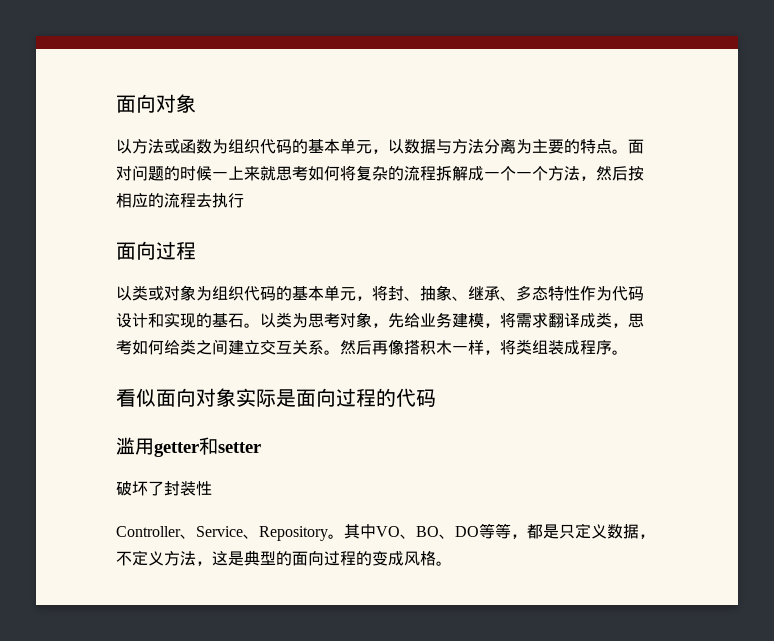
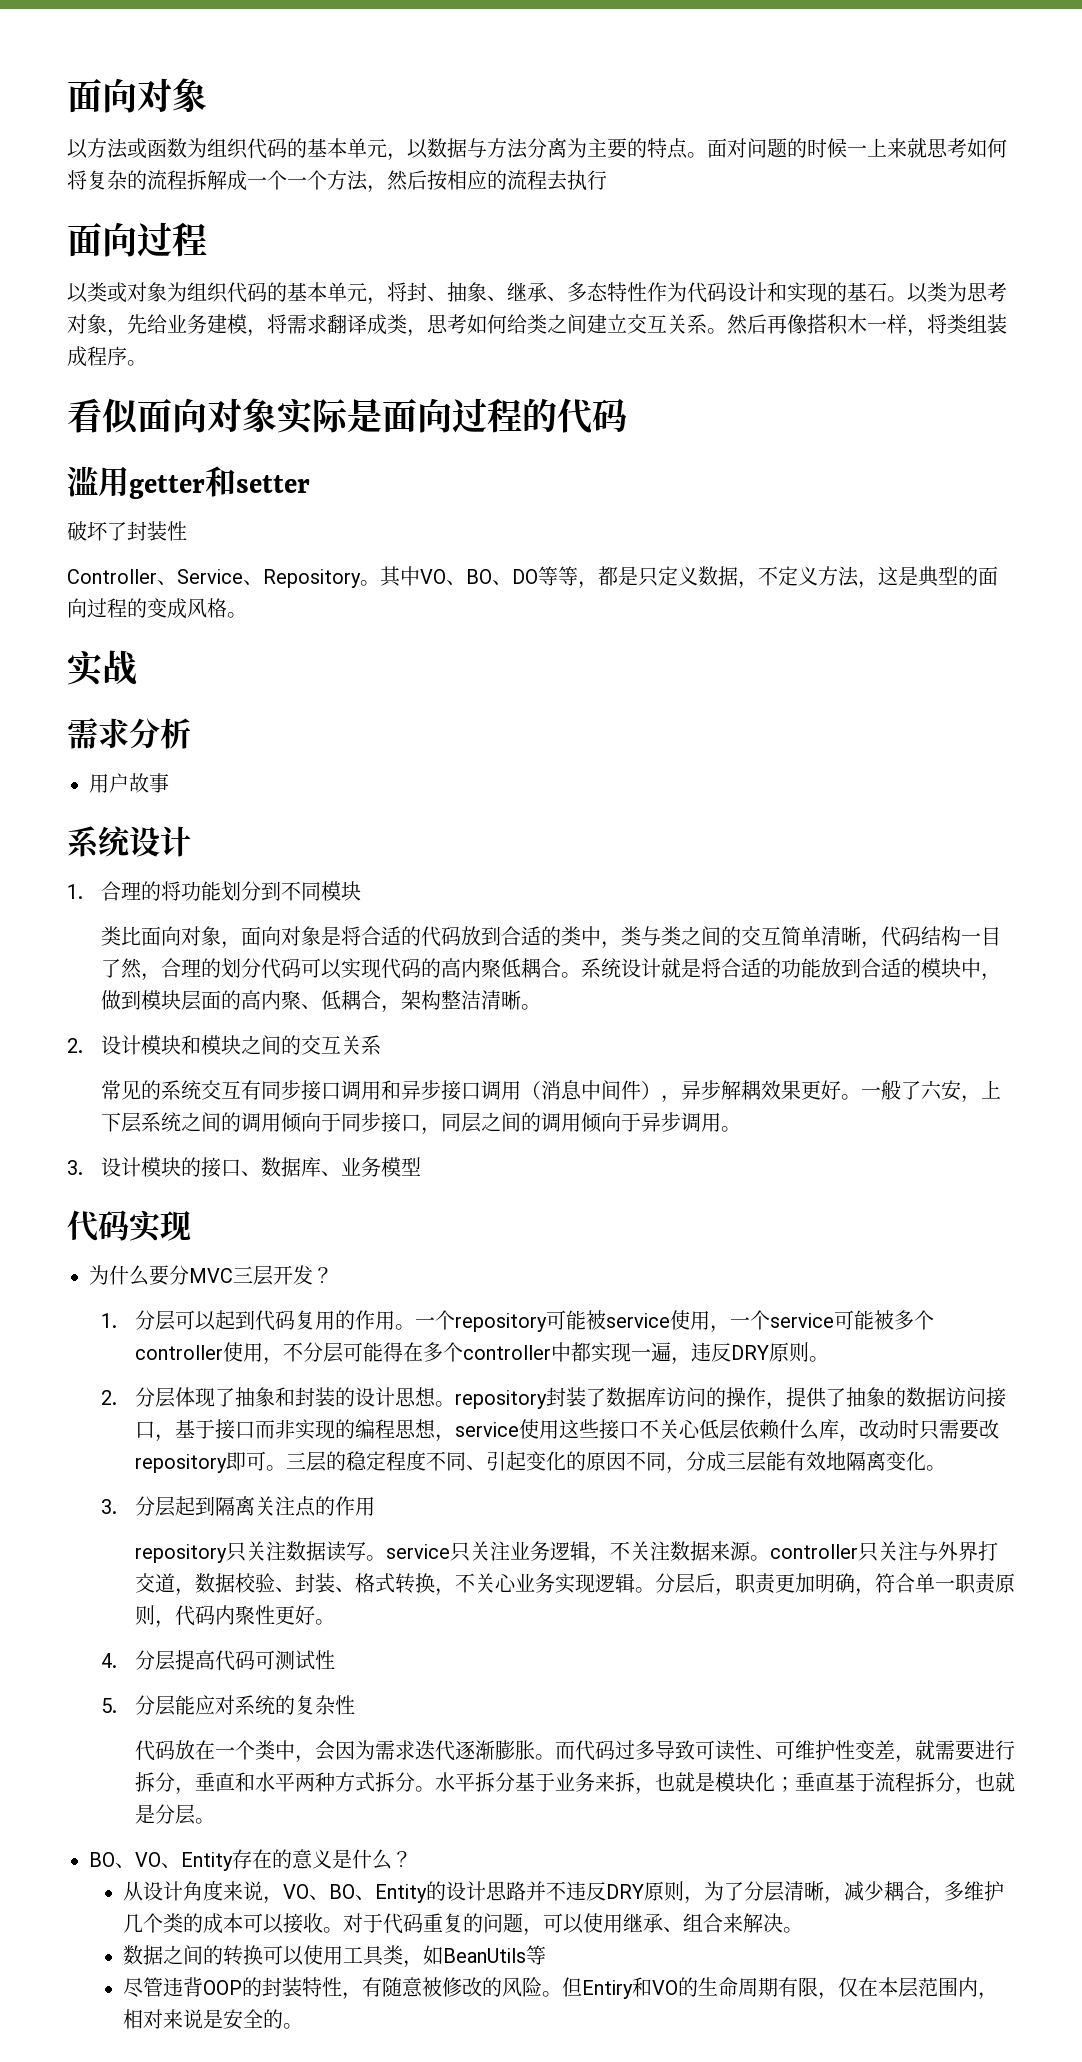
(452, 563) none -> [67,650,137,687] [67,718,191,749] [89,773,169,793] [67,826,191,858] [67,881,361,901] [100,926,1001,949] [100,958,1001,981] [100,990,541,1013] [67,1035,381,1055] [100,1080,1001,1103] [100,1112,741,1135] [67,1157,421,1178] [67,1210,191,1243] [89,1265,333,1286] [100,1310,934,1333] [134,1342,829,1365] [100,1387,1006,1410] [134,1419,999,1442] [134,1450,946,1474] [100,1496,375,1517] [134,1541,998,1564] [134,1573,1015,1596] [134,1605,335,1628] [100,1650,335,1671] [100,1695,355,1716] [134,1740,1015,1763] [134,1772,1015,1795] [134,1804,215,1825] [89,1849,412,1871] [122,1880,1004,1904] [122,1913,803,1936] [122,1945,546,1968] [122,1977,998,2000] [122,2009,303,2030] // 实战 // 需求分析 // 用户故事 // 系统设计 // 1.合理的将功能划分到不同模块 // 类比面向对象，面向对象是将合适的代码放到合适的类中，类与类之间的交互简单清晰，代码结构一目了然，合理的划分代码可以实现代码的高内聚低耦合。系统设计就是将合适的功能放到合适的模块中，做到模块层面的高内聚、低耦合，架构整洁清晰。 // 2.设计模块和模块之间的交互关系 // 常见的系统交互有同步接口调用和异步接口调用（消息中间件），异步解耦效果更好。一般了六安，上下层系统之间的调用倾向于同步接口，同层之间的调用倾向于异步调用。 // 3.设计模块的接口、数据库、业务模型 // 代码实现 // 为什么要分MVC三层开发？ // 1.分层可以起到代码复用的作用。一个repository可能被service使用，一个service可能被多个controller使用，不分层可能得在多个controller中都实现一遍，违反DRY原则。 // 2.分层体现了抽象和封装的设计思想。repository封装了数据库访问的操作，提供了抽象的数据访问接口，基于接口而非实现的编程思想，service使用这些接口不关心低层依赖什么库，改动时只需要改repository即可。三层的稳定程度不同、引起变化的原因不同，分成三层能有效地隔离变化。 // 3.分层起到隔离关注点的作用 // repository只关注数据读写。service只关注业务逻辑，不关注数据来源。controller只关注与外界打交道，数据校验、封装、格式转换，不关心业务实现逻辑。分层后，职责更加明确，符合单一职责原则，代码内聚性更好。 // 4.分层提高代码可测试性 // 5.分层能应对系统的复杂性 // 代码放在一个类中，会因为需求迭代逐渐膨胀。而代码过多导致可读性、可维护性变差，就需要进行拆分，垂直和水平两种方式拆分。水平拆分基于业务来拆，也就是模块化；垂直基于流程拆分，也就是分层。 // BO、VO、Entity存在的意义是什么？ // 从设计角度来说，VO、BO、Entity的设计思路并不违反DRY原则，为了分层清晰，减少耦合，多维护几个类的成本可以接收。对于代码重复的问题，可以使用继承、组合来解决。 // 数据之间的转换可以使用工具类，如BeanUtils等 // 尽管违背OOP的封装特性，有随意被修改的风险。但Entiry和VO的生命周期有限，仅在本层范围内，相对来说是安全的。

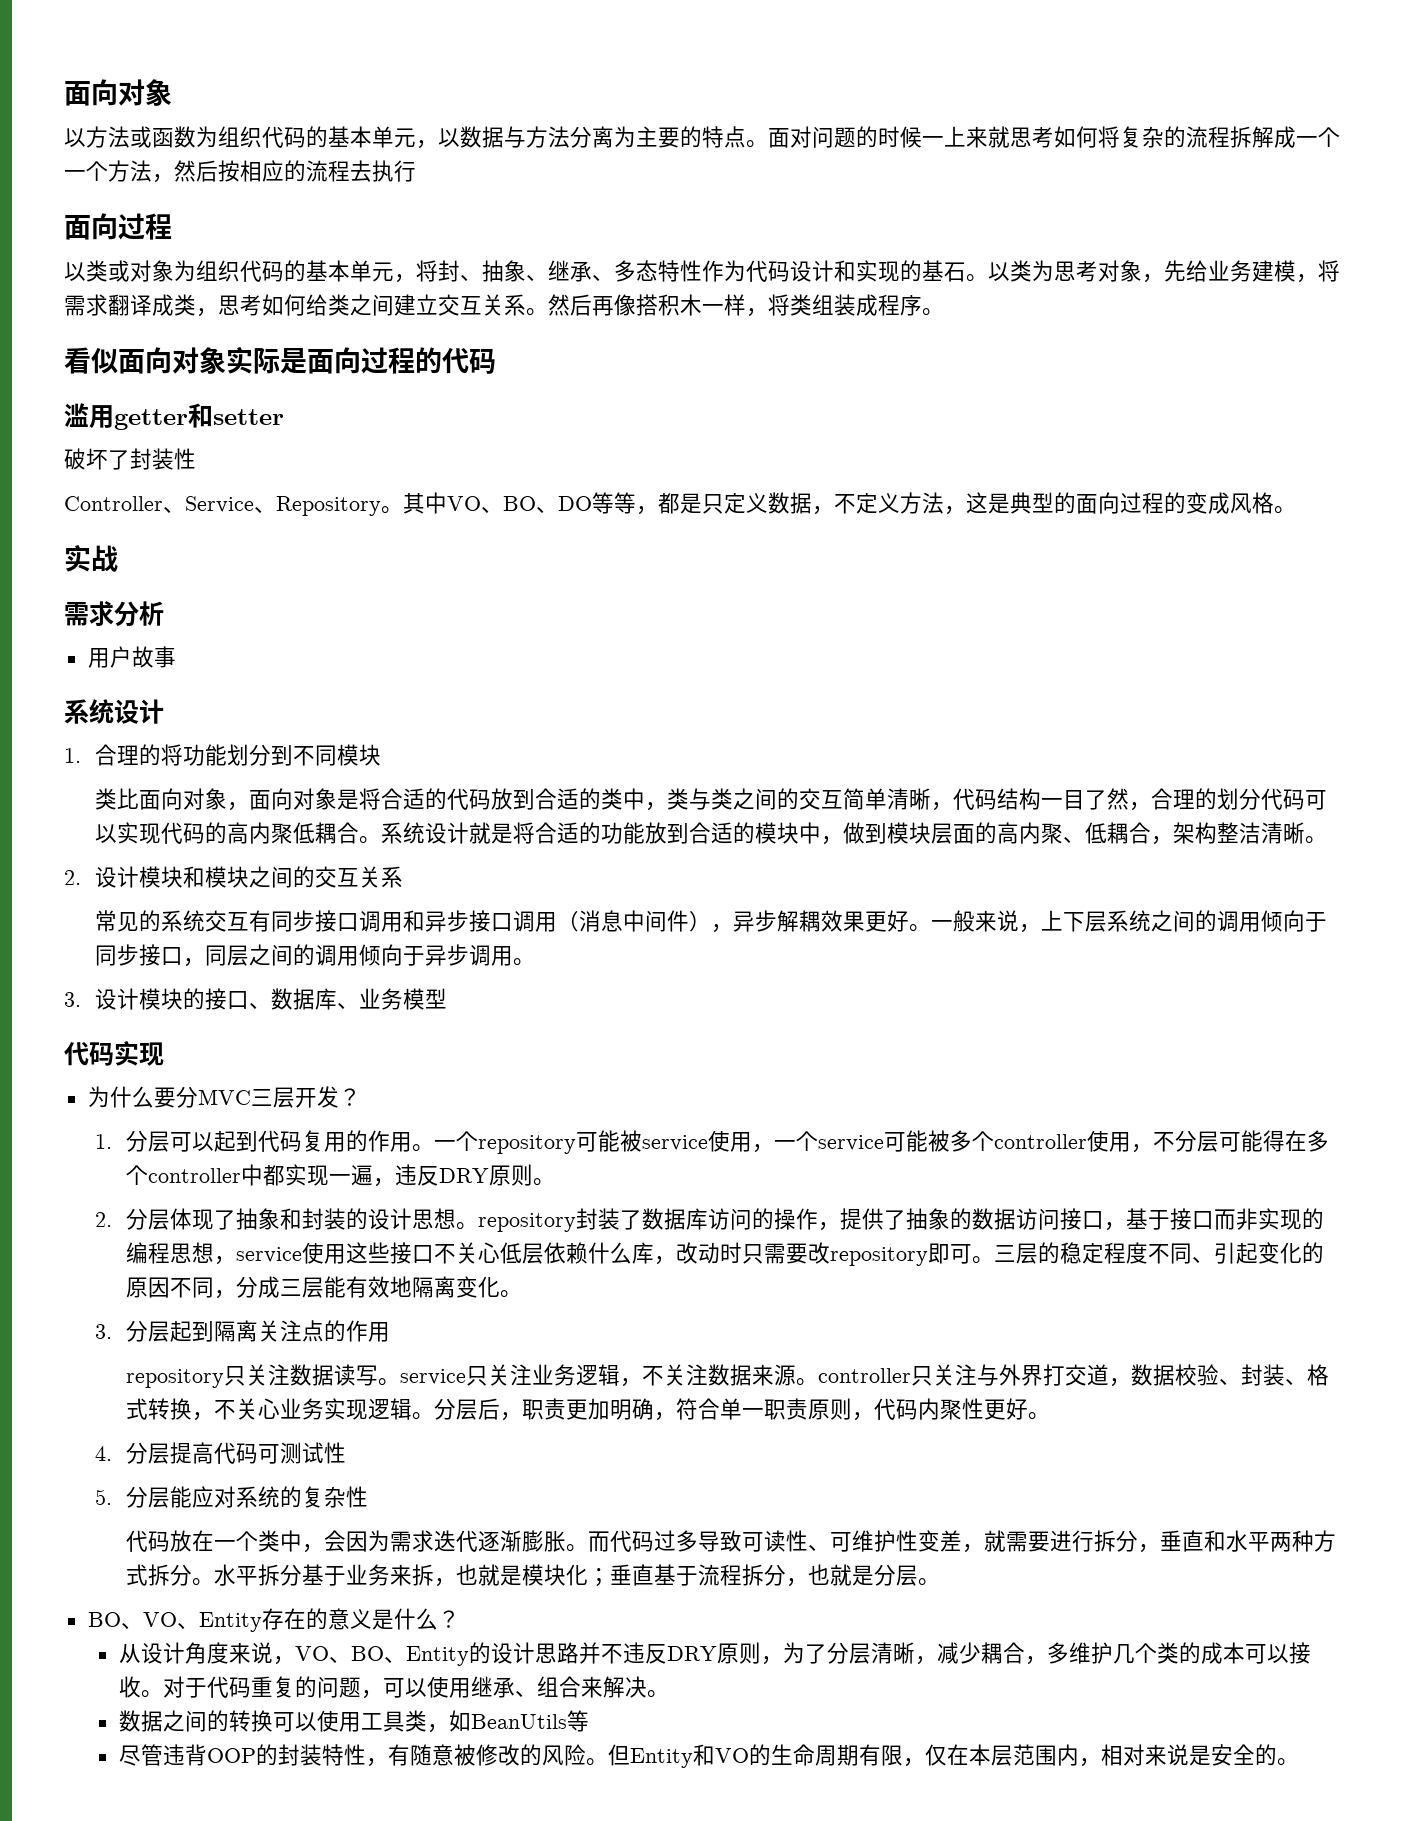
[900,1080,961,1101] 了六安 -> [975,910,1020,932] 来说
[581,1980,633,1999] Entiry -> [629,1748,693,1768] Entity

